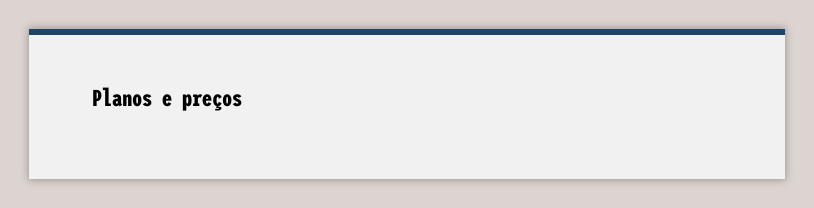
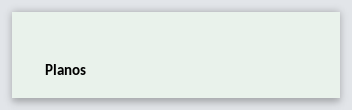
[162,94,242,111] e preços -> (86, 69) none

